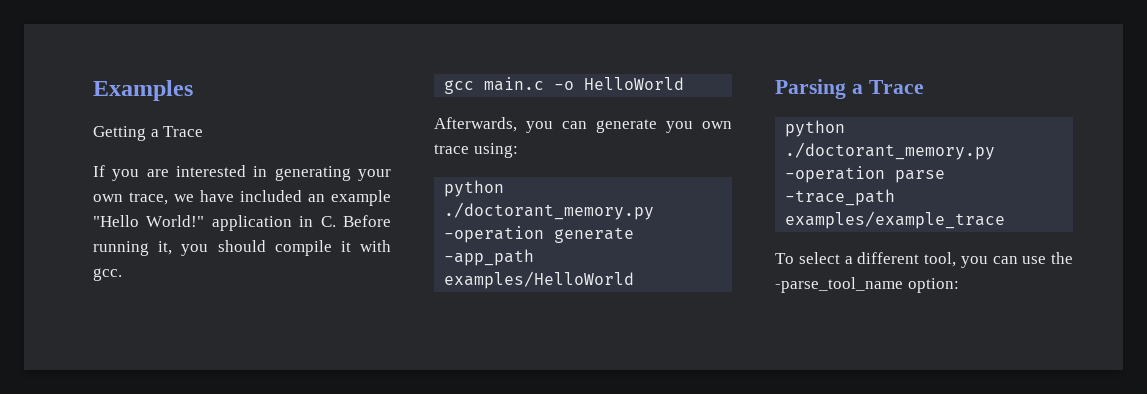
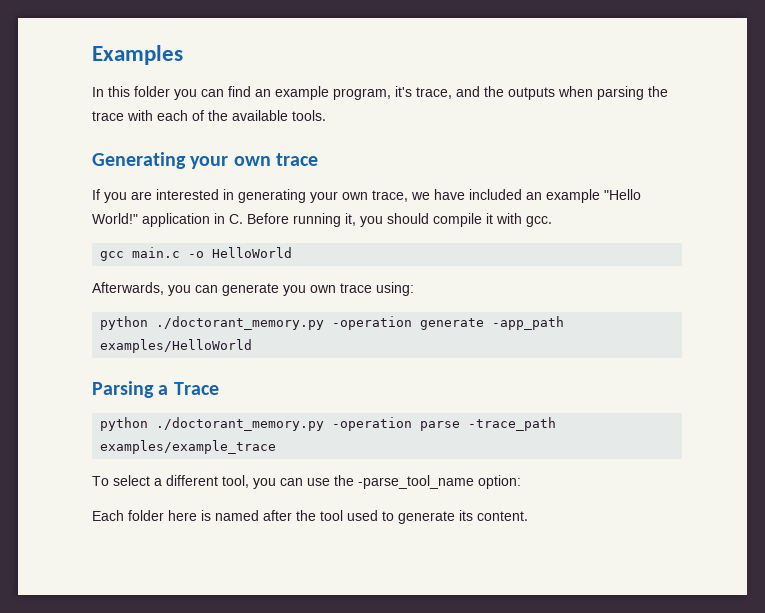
[93,126,204,141] Getting a Trace -> [92,86,668,100] [92,110,326,121] [92,152,319,169] In this folder you can find an example program, it's trace, and the outputs when parsing the trace with each of the available tools. // Generating your own trace
(959, 285) none -> [92,510,528,524] // Each folder here is named after the tool used to generate its content.

